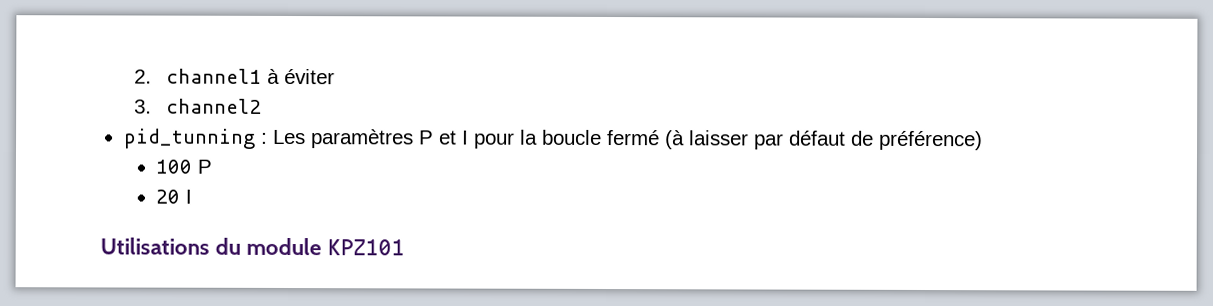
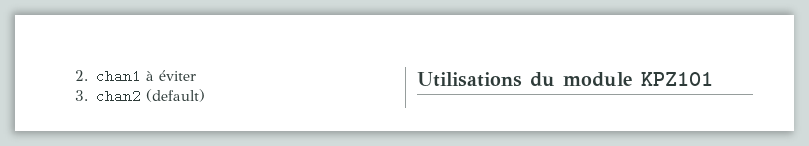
[166,68,263,84] channel1 -> [95,69,141,83] chan1
[166,98,263,114] [123,128,983,151] [155,159,213,174] [155,189,193,204] channel2 // pid_tunning : Les paramètres P et I pour la boucle fermé (à laisser par défaut de préférence) // 100 P // 20 I -> [95,89,205,103] chan2 (default)

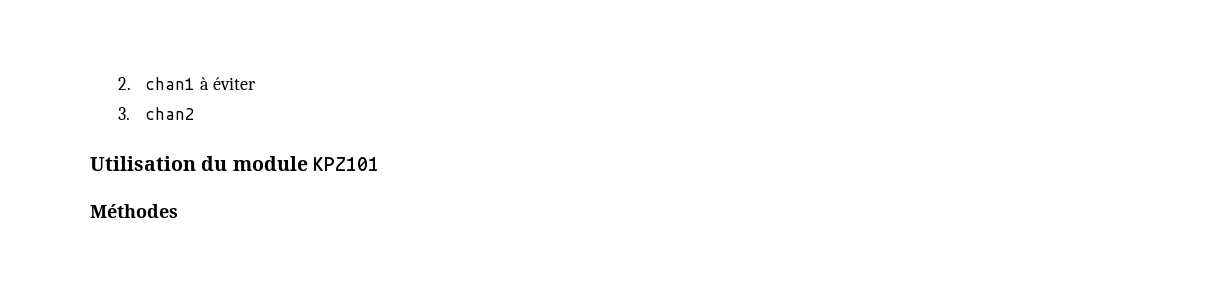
[145,89,205,102] [417,72,522,87] (default) // Utilisations -> [90,156,196,171] // Utilisation
(713, 79) none -> [90,204,178,218] // Méthodes

